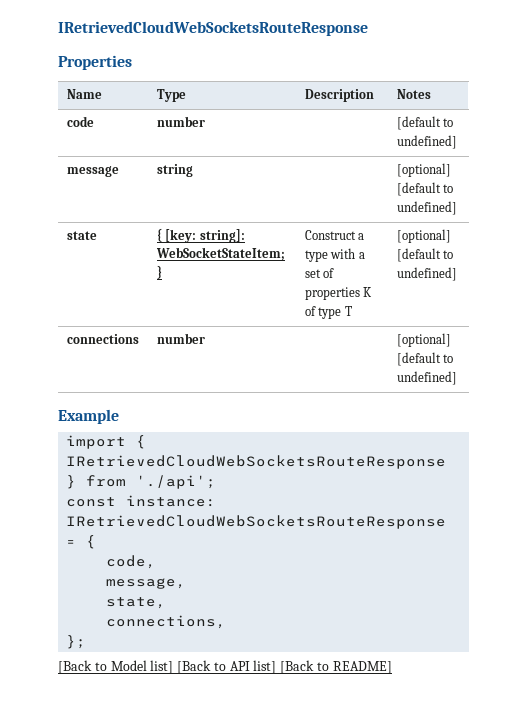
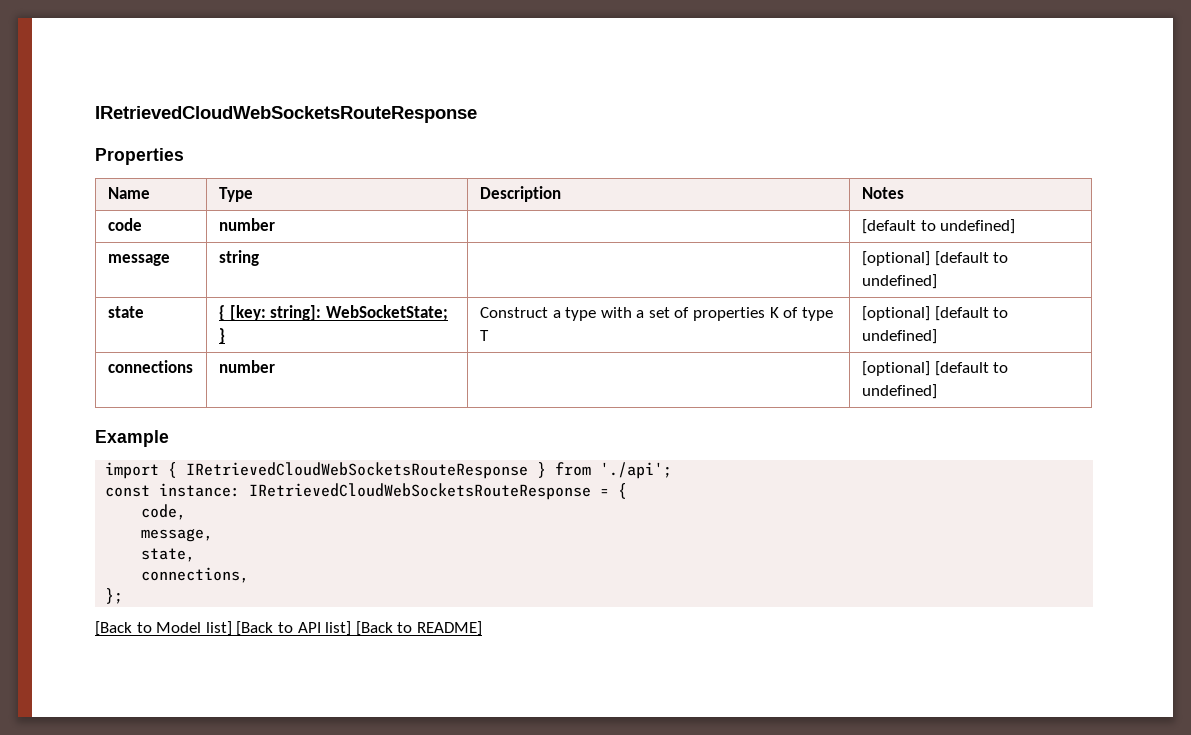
[155,247,285,261] WebSocketStateItem; -> [325,305,448,321] WebSocketState;

